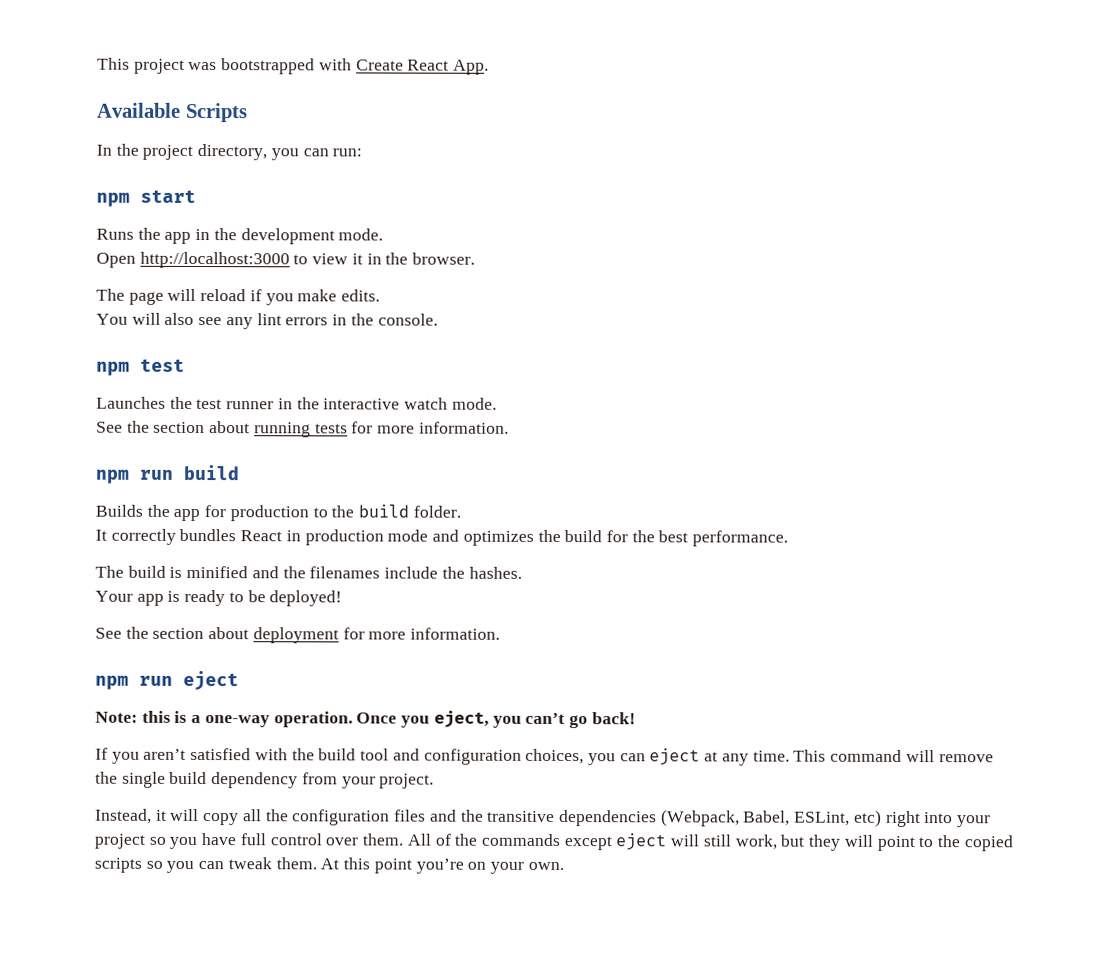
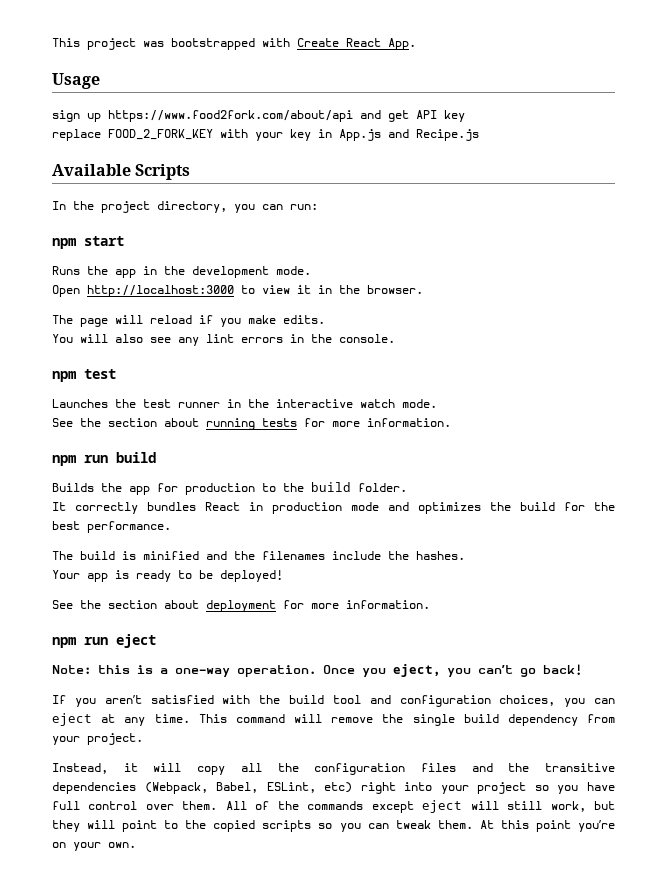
(490, 67) none -> [52,73,100,89] [52,110,465,122] [52,129,479,141] // Usage // sign up https://www.food2fork.com/about/api and get API key // replace FOOD_2_FORK_KEY with your key in App.js and Recipe.js

